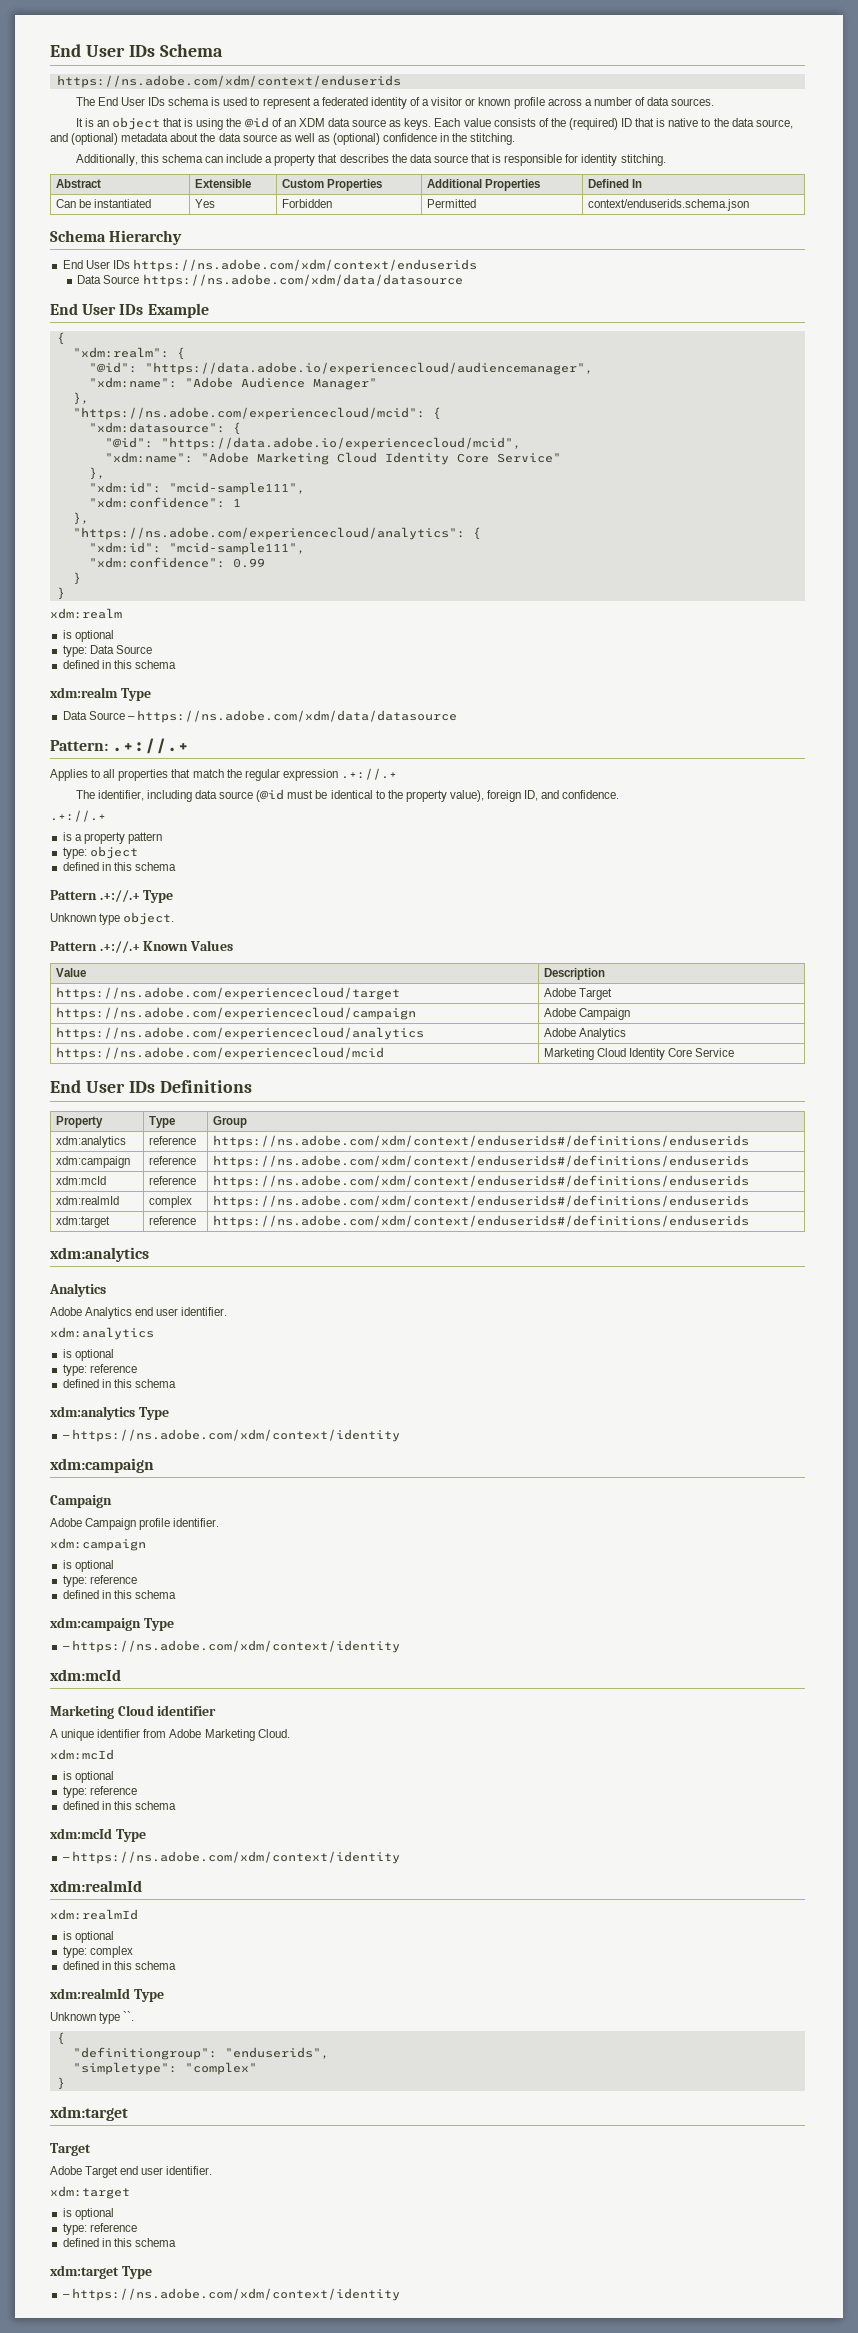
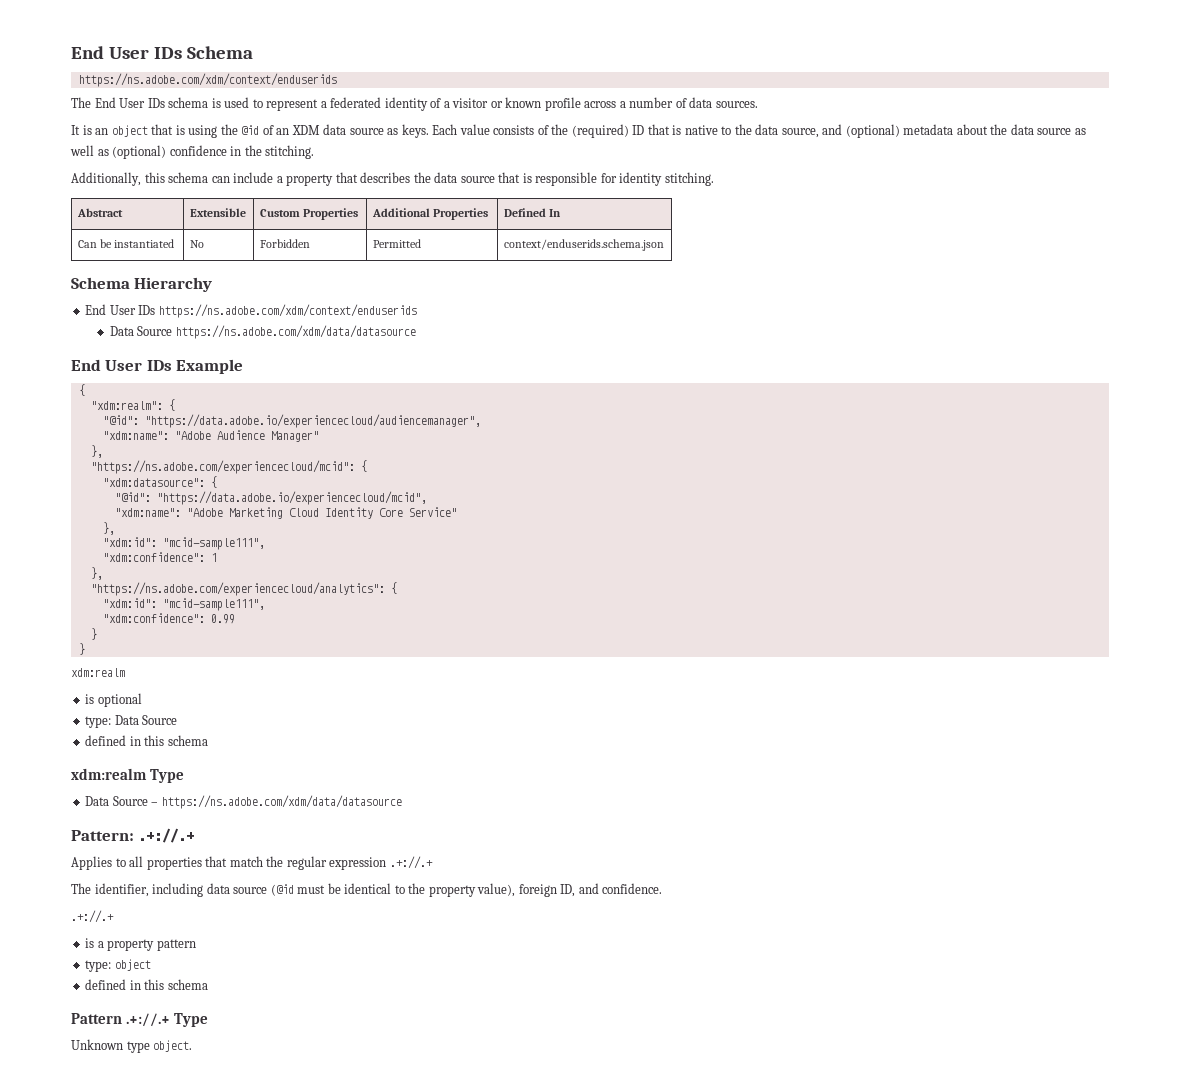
[194,199,215,208] Yes -> [189,240,204,248] No
[50,940,233,953] [55,968,86,977] [543,968,605,980] [55,987,400,1000] [543,988,612,1000] [55,1007,416,1020] [543,1008,630,1020] [55,1027,424,1040] [543,1028,626,1040] [55,1047,384,1060] [543,1048,734,1060] [50,1080,252,1093] [55,1116,103,1128] [148,1116,175,1128] [212,1116,247,1128] [55,1136,126,1148] [148,1136,196,1145] [212,1135,749,1148] [55,1156,130,1168] [148,1156,196,1165] [212,1155,749,1168] [55,1176,106,1185] [148,1176,196,1185] [212,1175,749,1188] [55,1196,119,1205] [148,1196,192,1208] [212,1195,749,1208] [55,1216,110,1228] [148,1216,196,1225] [212,1215,749,1228] [50,1247,149,1262] [49,1283,106,1297] [50,1307,228,1319] [50,1327,154,1340] [62,1349,114,1361] [62,1364,137,1376] [62,1379,176,1388] [50,1406,169,1420] [62,1429,400,1442] [50,1458,154,1473] [50,1495,112,1508] [50,1518,220,1530] [50,1538,146,1551] [62,1560,114,1572] [62,1575,137,1587] [62,1590,176,1599] [50,1617,174,1631] [62,1640,400,1653] [50,1669,121,1681] [50,1705,217,1719] [50,1729,290,1741] [50,1749,114,1760] [62,1771,114,1783] [62,1786,137,1798] [62,1801,176,1810] [50,1828,146,1842] [62,1851,400,1864] [50,1880,142,1892] [50,1909,138,1920] [62,1931,114,1943] [62,1946,133,1958] [62,1961,176,1970] [50,1988,164,2002] [50,2011,135,2024] [56,2032,65,2045] [72,2047,329,2060] [72,2062,257,2075] [56,2077,65,2090] [50,2106,128,2121] [50,2143,91,2156] [50,2166,213,2178] [50,2186,130,2199] [62,2208,114,2220] [62,2223,137,2235] [62,2238,176,2247] [50,2265,152,2279] [62,2288,400,2301] // Pattern .+://.+ Known Values // Value | Description // https://ns.adobe.com/experiencecloud/target | Adobe Target // https://ns.adobe.com/experiencecloud/campaign | Adobe Campaign // https://ns.adobe.com/experiencecloud/analytics | Adobe Analytics // https://ns.adobe.com/experiencecloud/mcid | Marketing Cloud Identity Core Service // End User IDs Definitions // Property | Type | Group // xdm:analytics | reference | https://ns.adobe.com/xdm/context/enduserids#/definitions/enduserids // xdm:campaign | reference | https://ns.adobe.com/xdm/context/enduserids#/definitions/enduserids // xdm:mcId | reference | https://ns.adobe.com/xdm/context/enduserids#/definitions/enduserids // xdm:realmId | complex | https://ns.adobe.com/xdm/context/enduserids#/definitions/enduserids // xdm:target | reference | https://ns.adobe.com/xdm/context/enduserids#/definitions/enduserids // xdm:analytics // Analytics // Adobe Analytics end user identifier. // xdm:analytics // is optional // type: reference // defined in this schema // xdm:analytics Type // – https://ns.adobe.com/xdm/context/identity // xdm:campaign // Campaign // Adobe Campaign profile identifier. // xdm:campaign // is optional // type: reference // defined in this schema // xdm:campaign Type // – https://ns.adobe.com/xdm/context/identity // xdm:mcId // Marketing Cloud identifier // A unique identifier from Adobe Marketing Cloud. // xdm:mcId // is optional // type: reference // defined in this schema // xdm:mcId Type // – https://ns.adobe.com/xdm/context/identity // xdm:realmId // xdm:realmId // is optional // type: complex // defined in this schema // xdm:realmId Type // Unknown type ``. // { // "definitiongroup": "enduserids", // "simpletype": "complex" // } // xdm:target // Target // Adobe Target end user identifier. // xdm:target // is optional // type: reference // defined in this schema // xdm:target Type // – https://ns.adobe.com/xdm/context/identity -> (193, 1046) none

